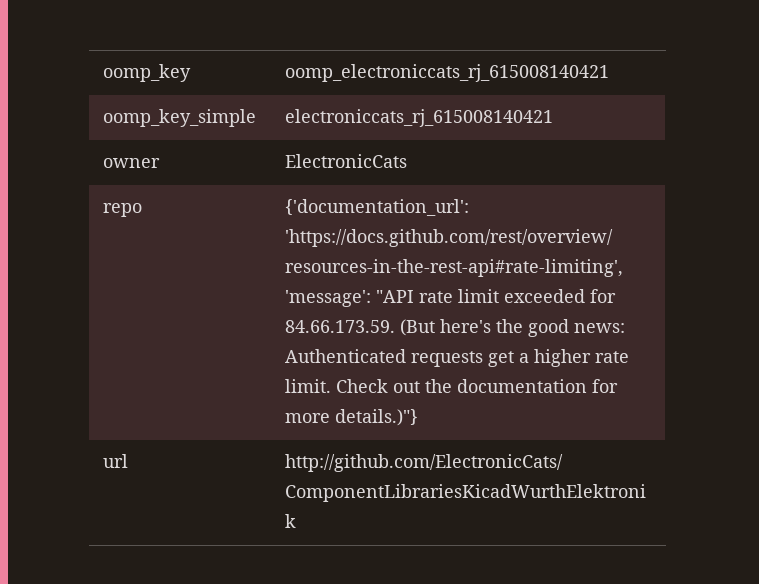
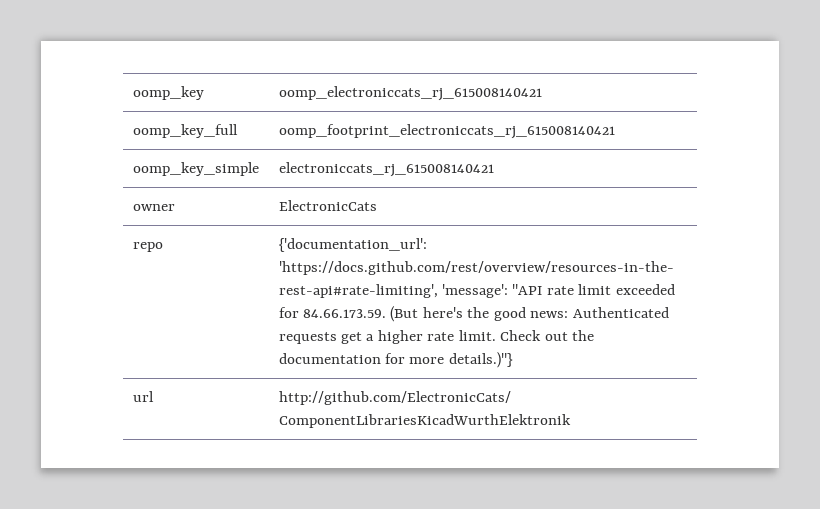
(610, 73) none -> [132,124,238,138] [278,124,615,139] // oomp_key_full | oomp_footprint_electroniccats_rj_615008140421

